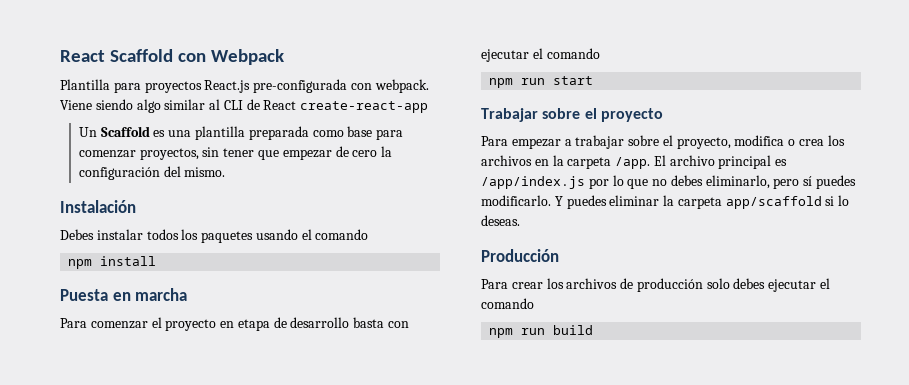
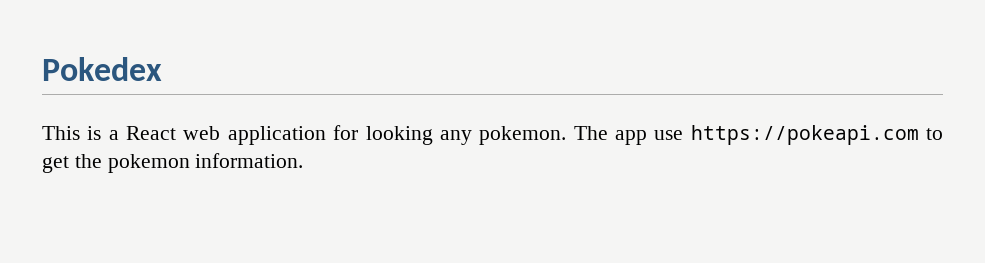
[60,49,284,65] [60,79,429,93] [60,99,429,113] [78,126,404,140] [78,146,393,160] [78,166,226,180] [60,200,136,213] [60,229,369,243] [68,256,157,269] [60,288,188,301] [60,317,410,331] [481,48,600,62] [489,76,594,88] [481,108,663,122] [481,135,845,149] [481,155,788,169] [481,175,857,189] [481,195,850,209] [481,215,520,226] [481,249,559,262] [481,278,831,292] [481,298,534,309] [489,325,594,338] React Scaffold con Webpack // Plantilla para proyectos React.js pre-configurada con webpack. Viene siendo algo similar al CLI de React create-react-app // Un Scaffold es una plantilla preparada como base para comenzar proyectos, sin tener que empezar de cero la configuración del mismo. // Instalación // Debes instalar todos los paquetes usando el comando // npm install // Puesta en marcha // Para comenzar el proyecto en etapa de desarrollo basta con ejecutar el comando // npm run start // Trabajar sobre el proyecto // Para empezar a trabajar sobre el proyecto, modifica o crea los archivos en la carpeta /app. El archivo principal es /app/index.js por lo que no debes eliminarlo, pero sí puedes modificarlo. Y puedes eliminar la carpeta app/scaffold si lo deseas. // Producción // Para crear los archivos de producción solo debes ejecutar el comando // npm run build -> [42,57,162,81] [42,125,944,145] [42,153,304,173] Pokedex // This is a React web application for looking any pokemon. The app use https://pokeapi.com to get the pokemon information.

